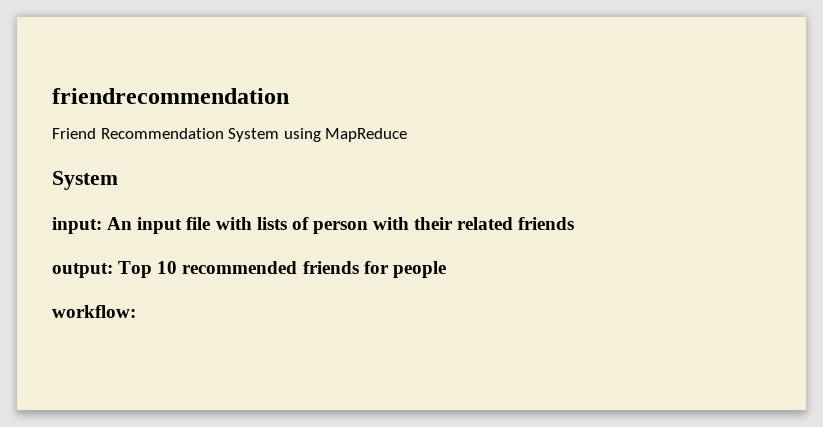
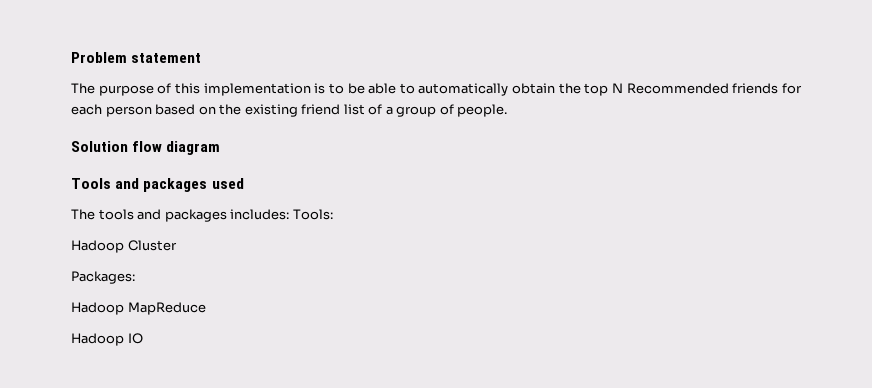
[52,88,289,104] [52,128,408,142] [52,171,118,190] [52,217,575,234] [52,261,446,278] [52,305,136,318] friendrecommendation // Friend Recommendation System using MapReduce // System // input: An input file with lists of person with their related friends // output: Top 10 recommended friends for people // workflow: -> [71,52,202,63] [71,83,802,96] [71,104,508,117] [71,141,221,155] [71,178,244,192] [71,209,333,222] [71,240,177,253] [71,271,135,284] [71,302,206,315] [71,333,143,346] Problem statement // The purpose of this implementation is to be able to automatically obtain the top N Recommended friends for each person based on the existing friend list of a group of people. // Solution flow diagram // Tools and packages used // The tools and packages includes: Tools: // Hadoop Cluster // Packages: // Hadoop MapReduce // Hadoop IO

